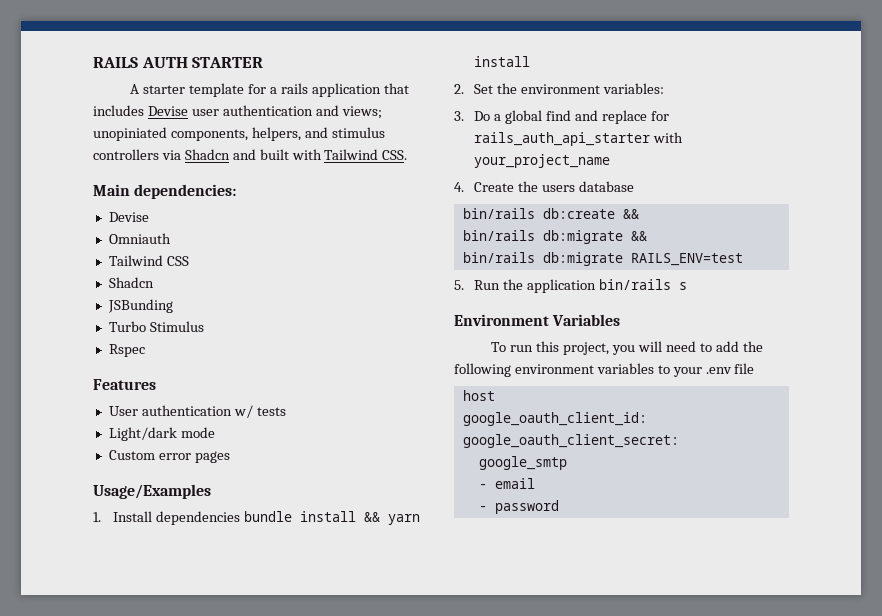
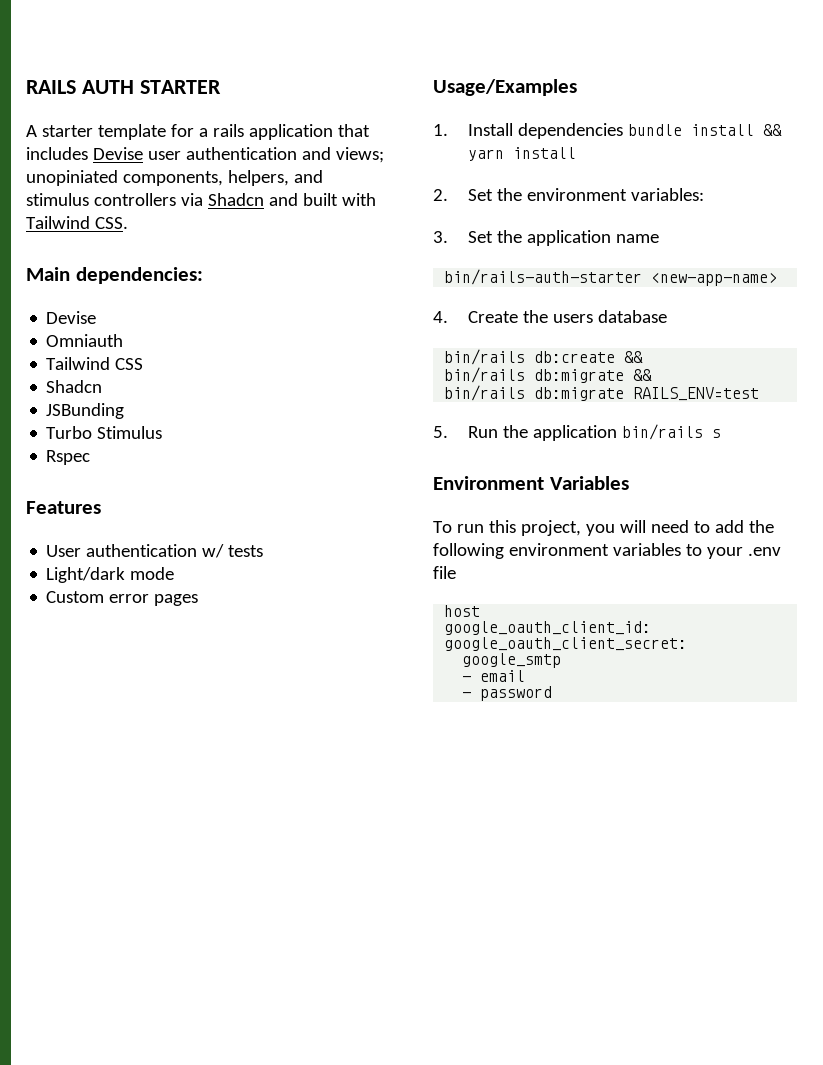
[474,110,669,124] [474,132,683,146] [474,154,611,168] Do a global find and replace for rails_auth_api_starter with your_project_name -> [468,230,660,246] [444,269,778,286] Set the application name // bin/rails-auth-starter <new-app-name>

